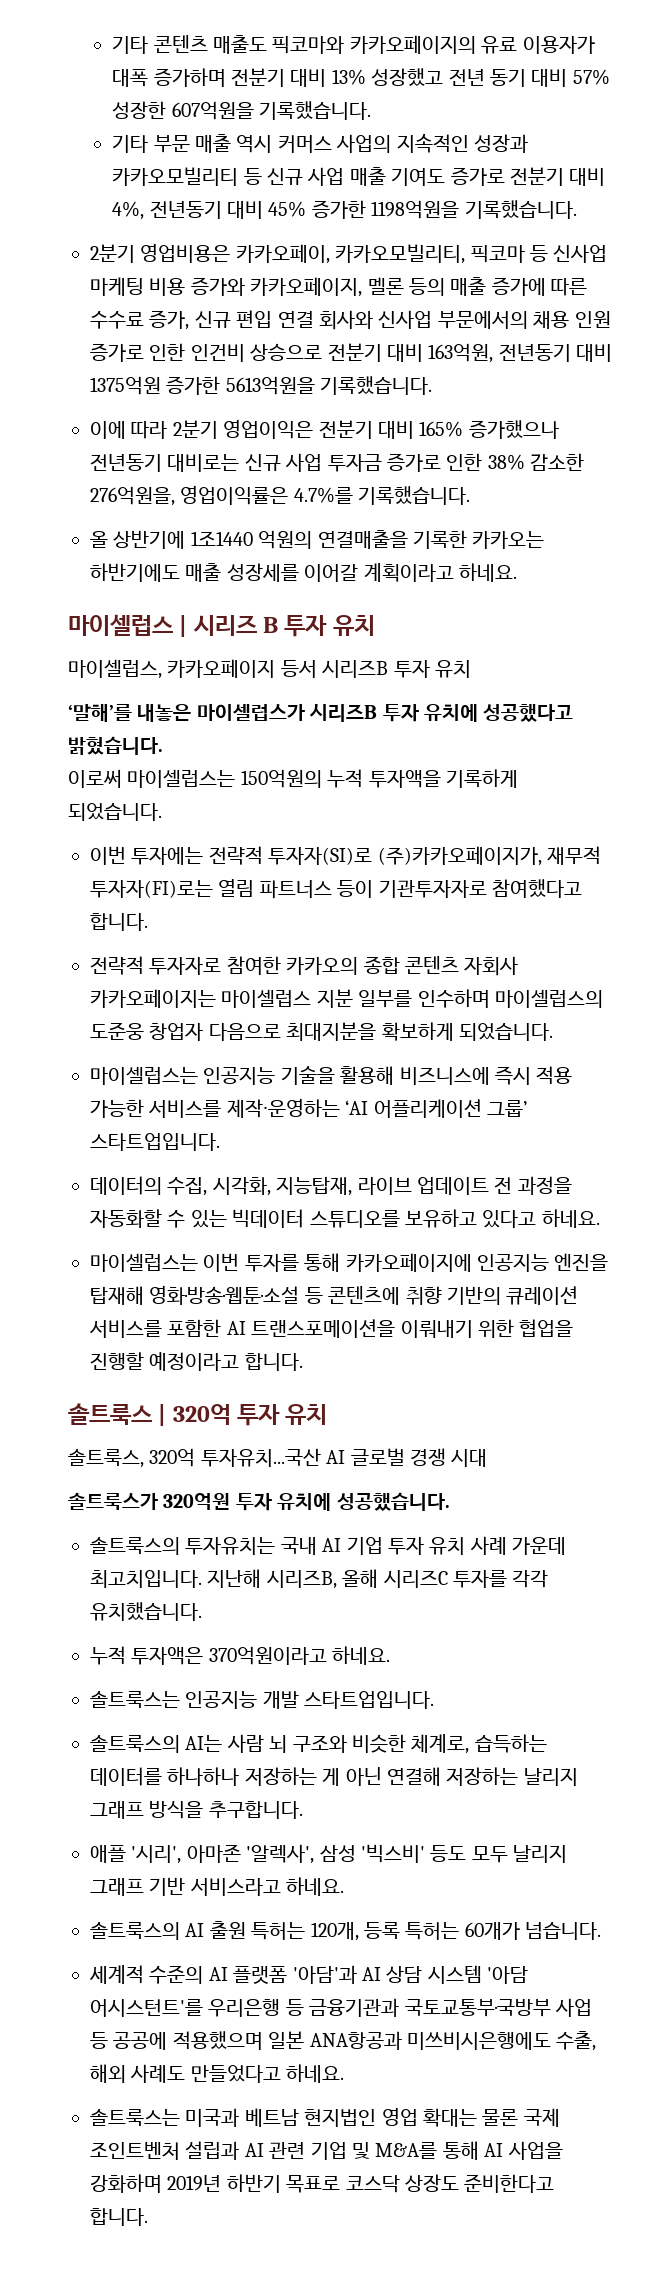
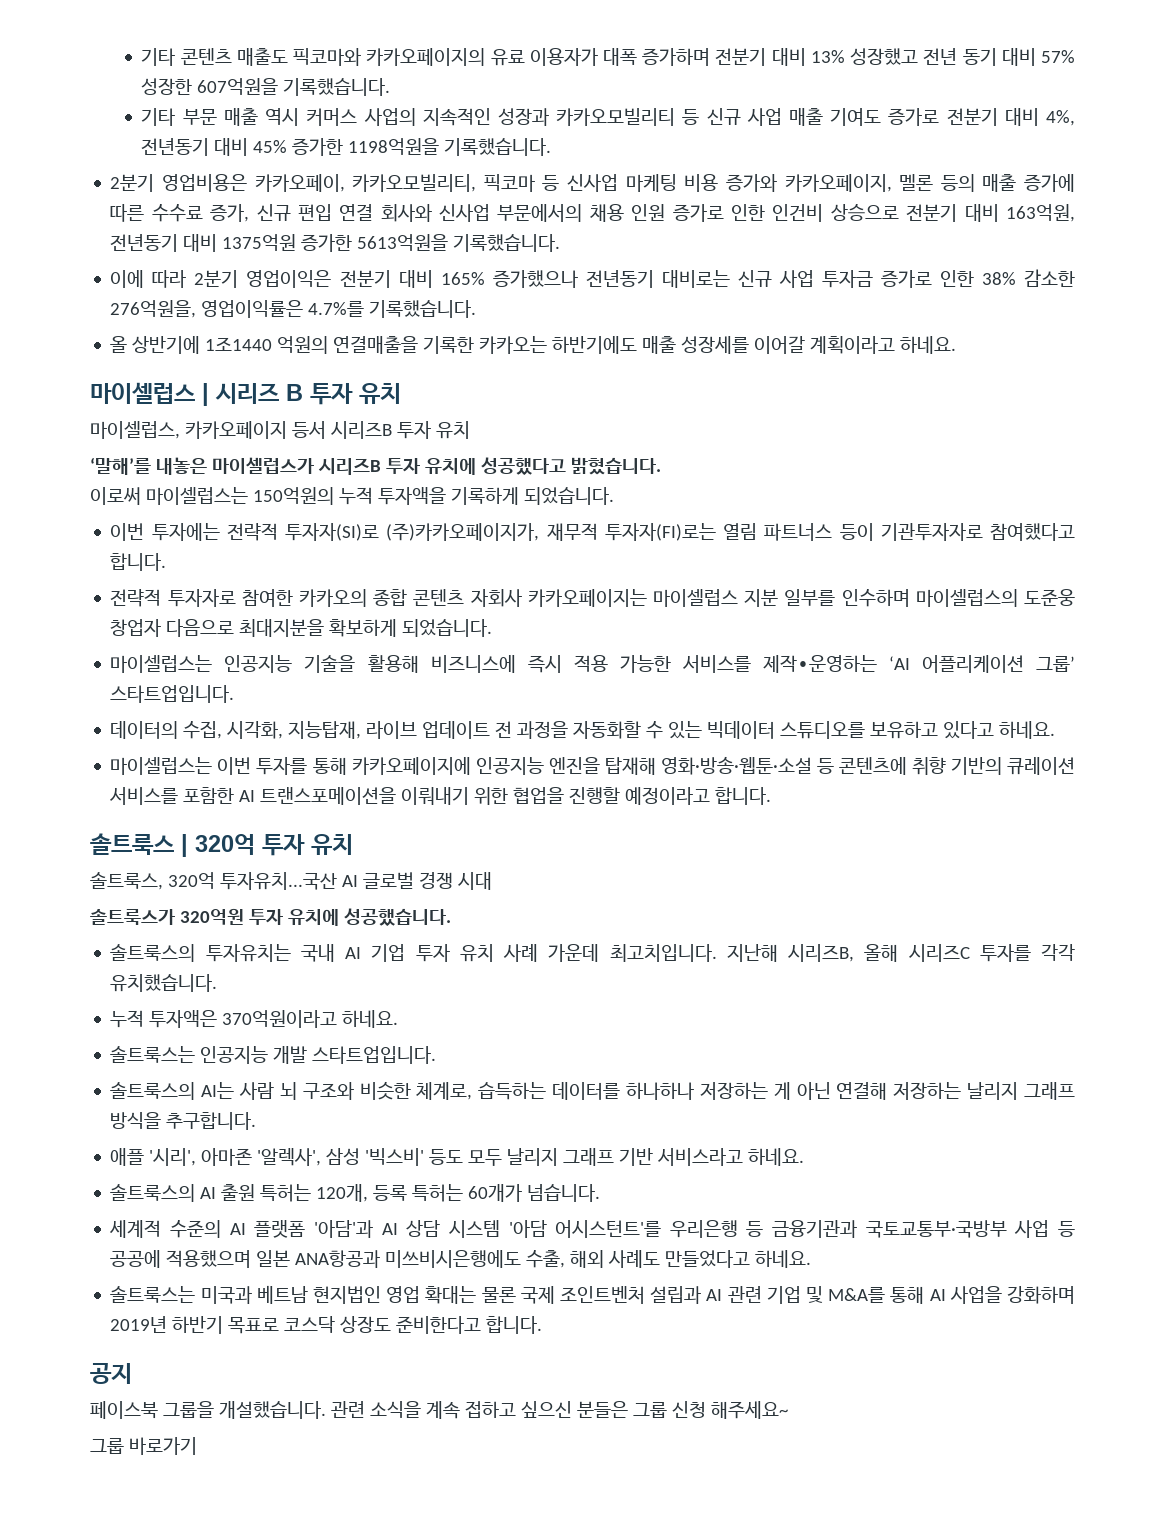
(148, 2217) none -> [90,1363,132,1384] [90,1401,788,1419] [90,1437,197,1455] // 공지 // 페이스북 그룹을 개설했습니다. 관련 소식을 계속 접하고 싶으신 분들은 그룹 신청 해주세요~ // 그룹 바로가기

